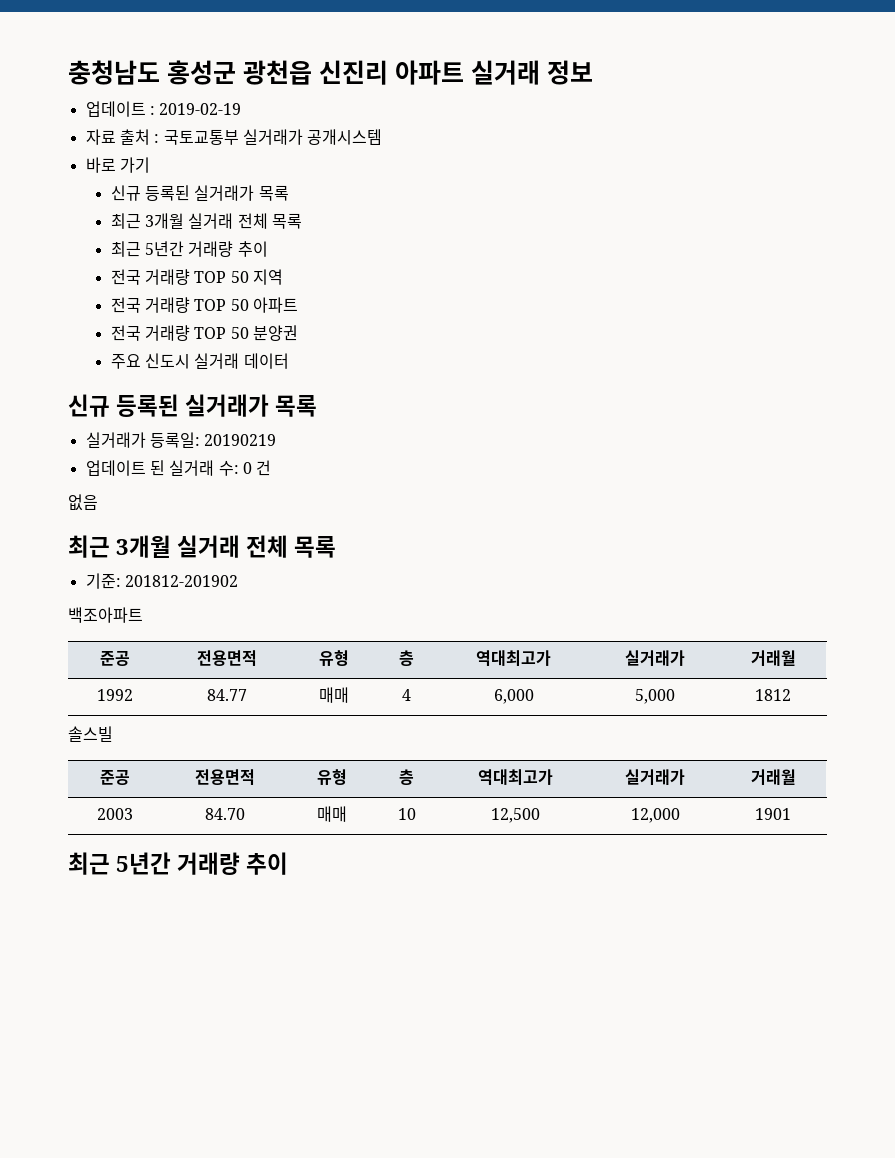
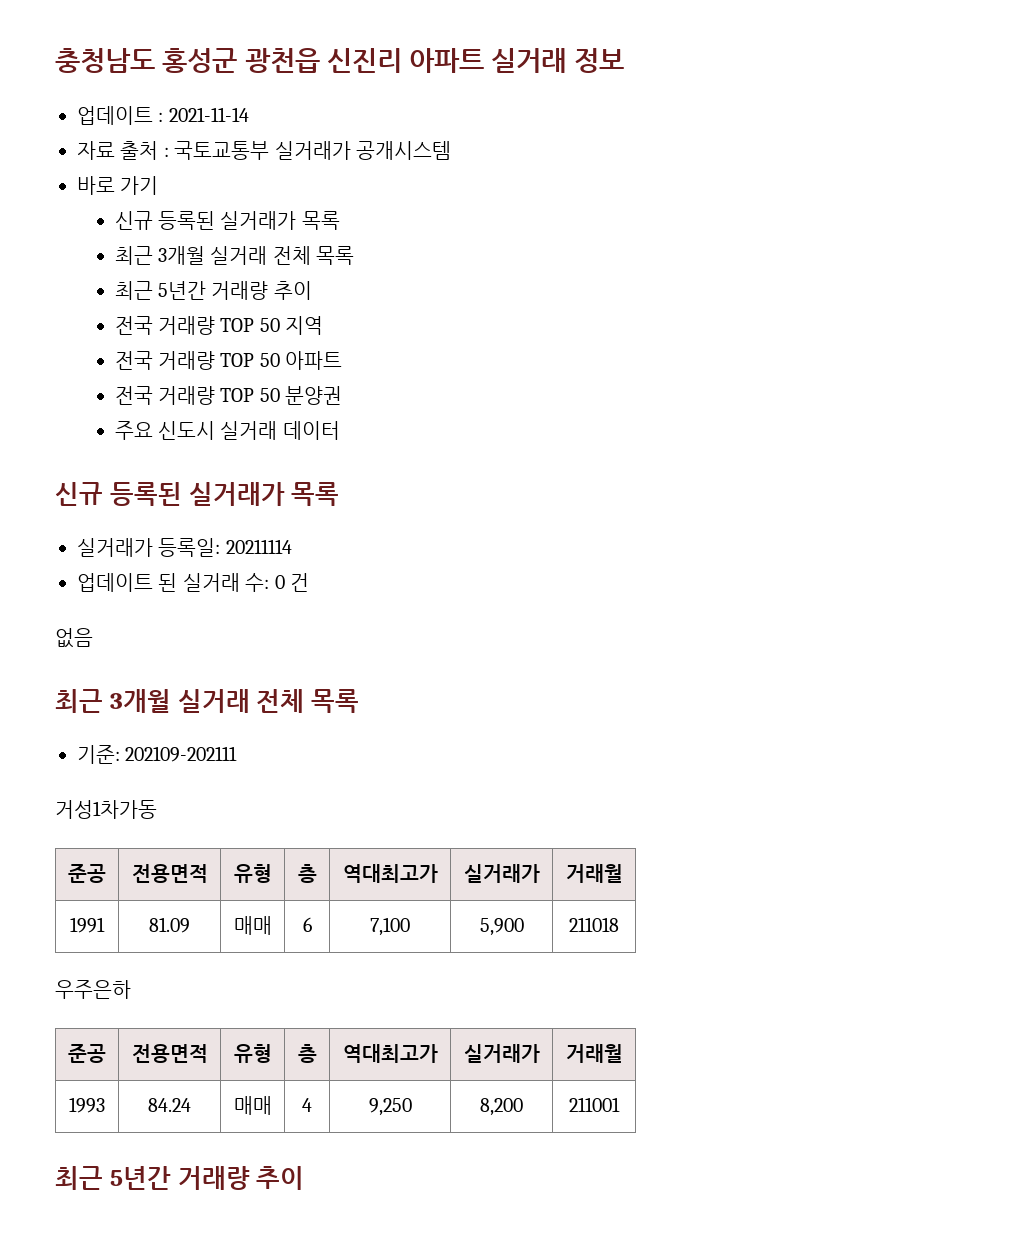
[159,103,242,115] 2019-02-19 -> [168,107,249,122] 2021-11-14
[204,434,277,446] 20190219 -> [225,539,292,554] 20211114
[124,575,238,587] [68,607,143,623] [100,651,130,666] [196,650,257,666] [318,650,349,666] [399,650,414,666] [476,650,551,666] [624,650,685,666] [750,650,796,666] [97,689,133,701] [206,689,247,701] [318,687,349,703] [402,689,411,701] [493,689,534,704] [634,689,675,704] [755,689,791,701] [68,726,113,742] [99,770,130,785] [195,769,255,785] [316,769,347,785] [399,769,414,785] [477,769,553,785] [625,769,685,785] [750,769,796,785] [96,808,133,820] [205,808,245,820] [316,806,347,822] [397,808,416,820] [490,808,540,823] [630,808,680,823] [755,808,791,820] 201812-201902 // 백조아파트 // 준공 | 전용면적 | 유형 | 층 | 역대최고가 | 실거래가 | 거래월 // 1992 | 84.77 | 매매 | 4 | 6,000 | 5,000 | 1812 // 솔스빌 // 준공 | 전용면적 | 유형 | 층 | 역대최고가 | 실거래가 | 거래월 // 2003 | 84.70 | 매매 | 10 | 12,500 | 12,000 | 1901 -> [125,746,238,762] [55,800,157,819] [68,864,106,883] [131,864,208,883] [233,864,272,883] [297,864,317,883] [342,864,438,883] [463,864,540,883] [565,864,623,883] [70,917,105,933] [149,917,190,933] [233,916,272,935] [302,917,312,932] [370,917,410,936] [479,918,524,936] [569,917,619,932] [55,980,131,999] [68,1044,106,1063] [131,1044,208,1063] [233,1044,272,1063] [297,1044,317,1063] [342,1044,438,1063] [463,1044,540,1063] [565,1044,623,1063] [69,1097,105,1113] [148,1098,191,1112] [233,1096,272,1115] [302,1098,312,1112] [368,1098,412,1116] [480,1098,523,1116] [569,1097,620,1112] 202109-202111 // 거성1차가동 // 준공 | 전용면적 | 유형 | 층 | 역대최고가 | 실거래가 | 거래월 // 1991 | 81.09 | 매매 | 6 | 7,100 | 5,900 | 211018 // 우주은하 // 준공 | 전용면적 | 유형 | 층 | 역대최고가 | 실거래가 | 거래월 // 1993 | 84.24 | 매매 | 4 | 9,250 | 8,200 | 211001

